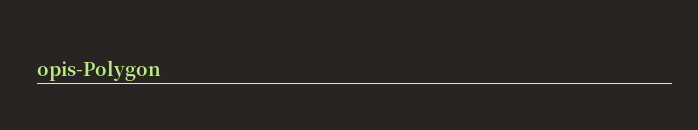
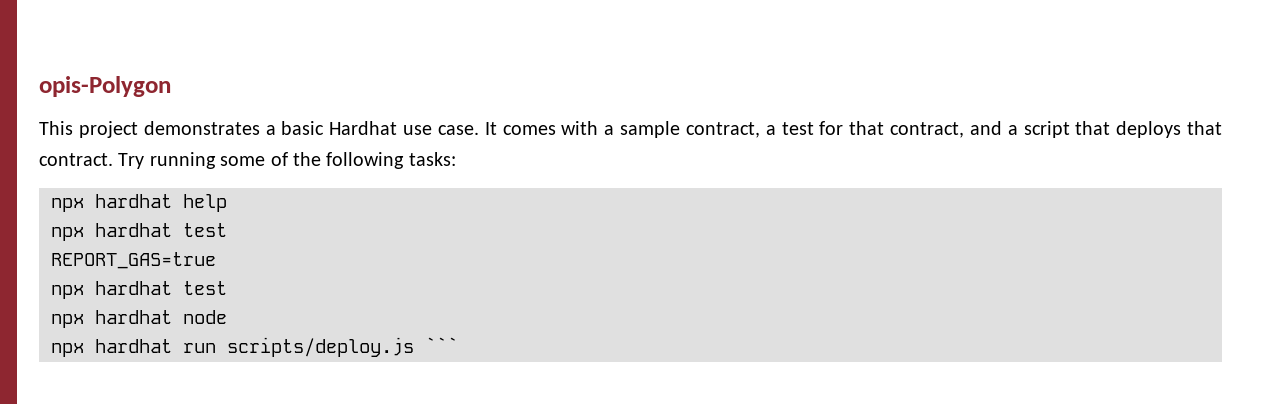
(161, 70) none -> [39,121,1223,138] [39,152,456,169] [51,194,227,212] [51,223,227,241] [51,252,216,269] [51,281,227,299] [51,310,227,328] [51,337,458,357] // This project demonstrates a basic Hardhat use case. It comes with a sample contract, a test for that contract, and a script that deploys that contract. Try running some of the following tasks: // npx hardhat help // npx hardhat test // REPORT_GAS=true // npx hardhat test // npx hardhat node // npx hardhat run scripts/deploy.js ```

